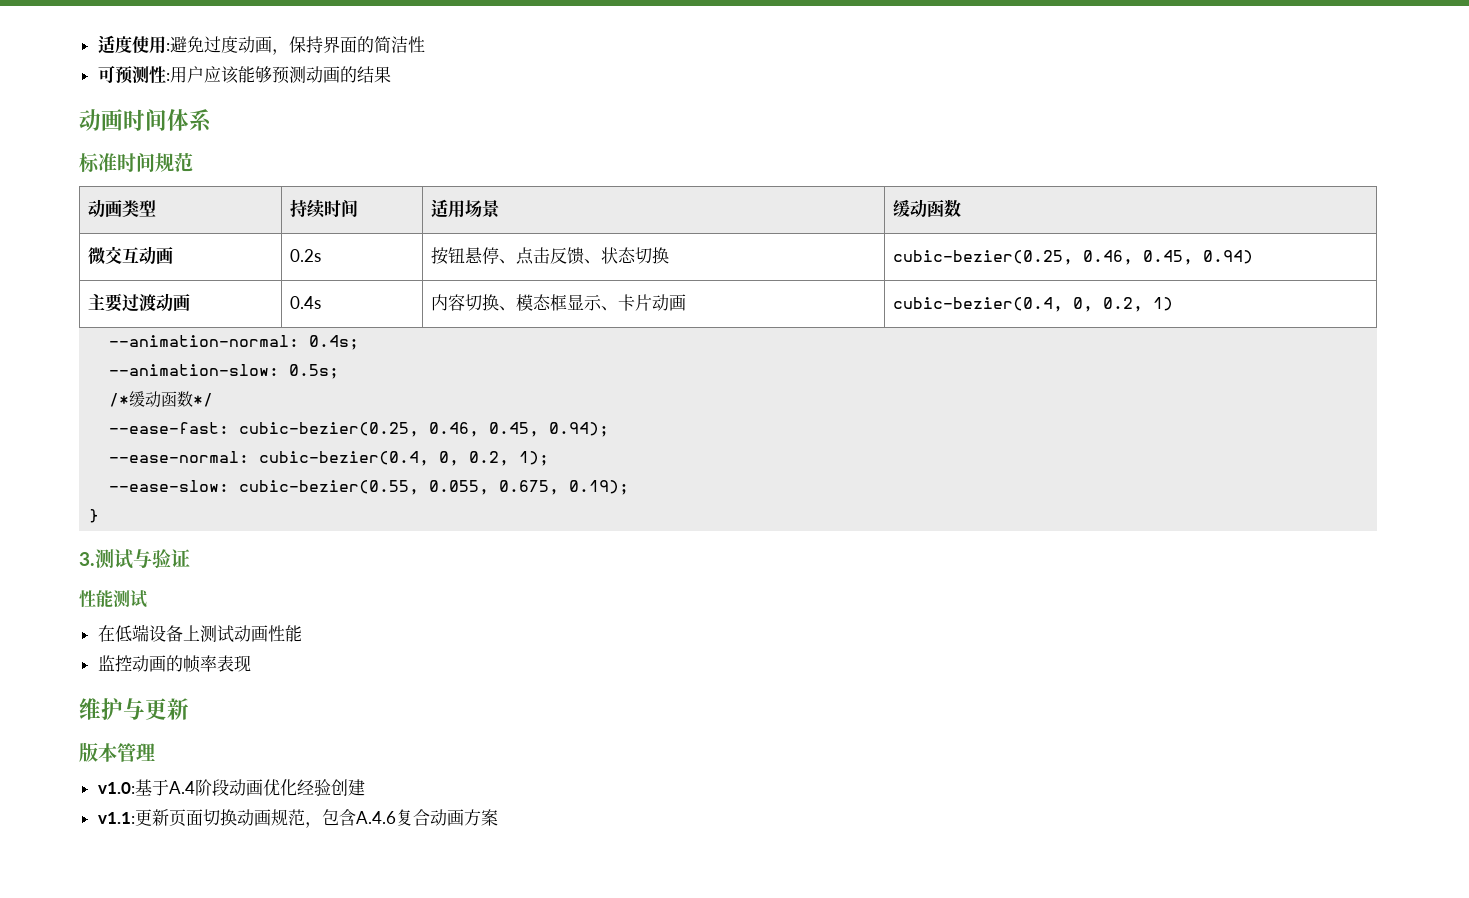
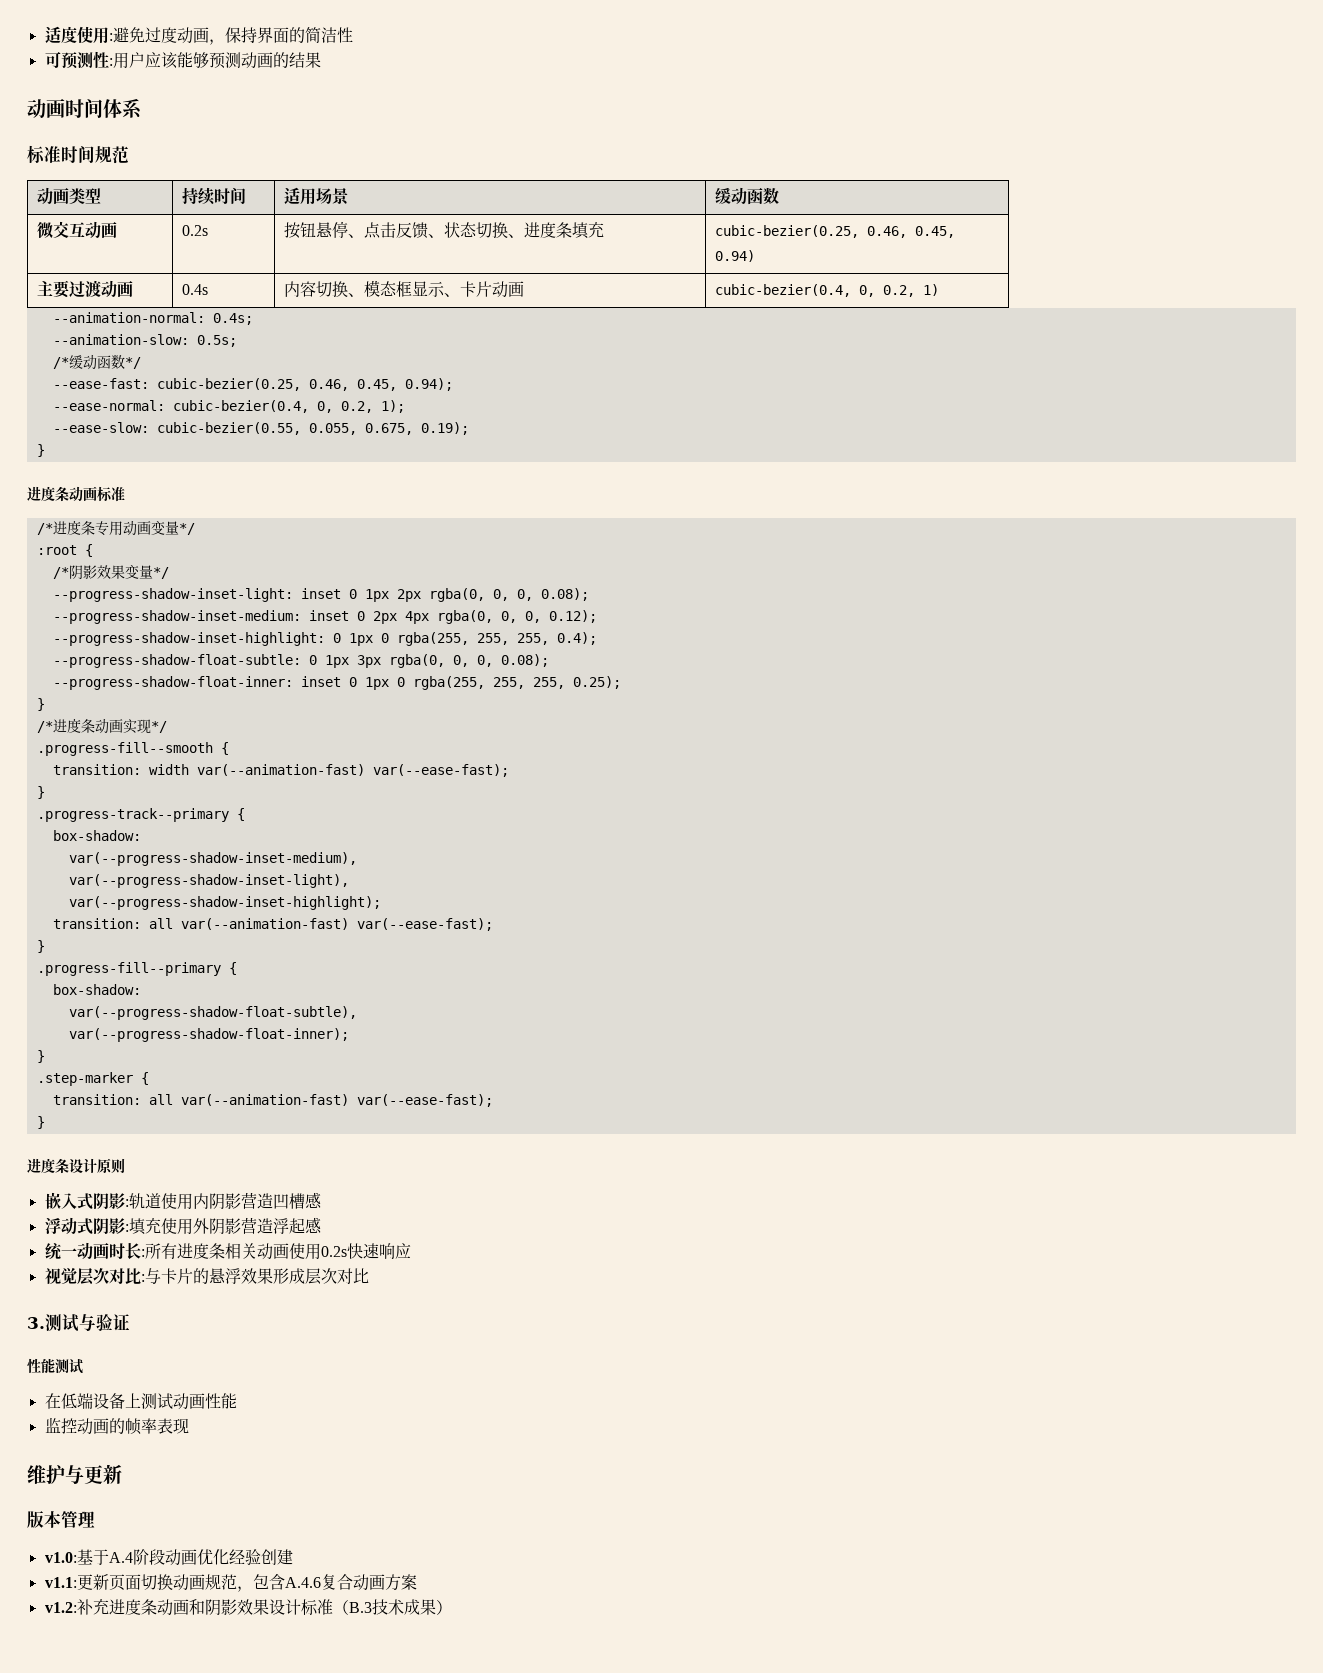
(670, 255) none -> [508,222,605,239] 、进度条填充
(100, 516) none -> [27,486,125,502] [36,520,195,536] [36,544,93,557] [52,564,169,579] [52,588,589,602] [52,610,597,624] [52,632,597,646] [52,654,549,668] [52,676,621,690] [36,698,45,711] [36,718,167,734] [36,742,229,756] [52,764,509,777] [36,786,45,799] [36,808,245,822] [52,830,141,841] [68,852,357,866] [68,874,349,888] [68,896,381,910] [52,918,493,931] [36,940,45,953] [36,962,237,976] [52,984,141,995] [68,1006,357,1020] [68,1028,349,1042] [36,1050,45,1063] [36,1072,149,1086] [52,1094,493,1107] [36,1116,45,1129] [27,1158,125,1174] [44,1192,322,1210] [44,1217,322,1235] [44,1242,411,1260] [44,1267,369,1285] // 进度条动画标准 // /*进度条专用动画变量*/ // :root { // /*阴影效果变量*/ // --progress-shadow-inset-light: inset 0 1px 2px rgba(0, 0, 0, 0.08); // --progress-shadow-inset-medium: inset 0 2px 4px rgba(0, 0, 0, 0.12); // --progress-shadow-inset-highlight: 0 1px 0 rgba(255, 255, 255, 0.4); // --progress-shadow-float-subtle: 0 1px 3px rgba(0, 0, 0, 0.08); // --progress-shadow-float-inner: inset 0 1px 0 rgba(255, 255, 255, 0.25); // } // /*进度条动画实现*/ // .progress-fill--smooth { // transition: width var(--animation-fast) var(--ease-fast); // } // .progress-track--primary { // box-shadow: // var(--progress-shadow-inset-medium), // var(--progress-shadow-inset-light), // var(--progress-shadow-inset-highlight); // transition: all var(--animation-fast) var(--ease-fast); // } // .progress-fill--primary { // box-shadow: // var(--progress-shadow-float-subtle), // var(--progress-shadow-float-inner); // } // .step-marker { // transition: all var(--animation-fast) var(--ease-fast); // } // 进度条设计原则 // 嵌入式阴影:轨道使用内阴影营造凹槽感 // 浮动式阴影:填充使用外阴影营造浮起感 // 统一动画时长:所有进度条相关动画使用0.2s快速响应 // 视觉层次对比:与卡片的悬浮效果形成层次对比
(498, 817) none -> [44,1599,452,1616] // v1.2:补充进度条动画和阴影效果设计标准（B.3技术成果）

